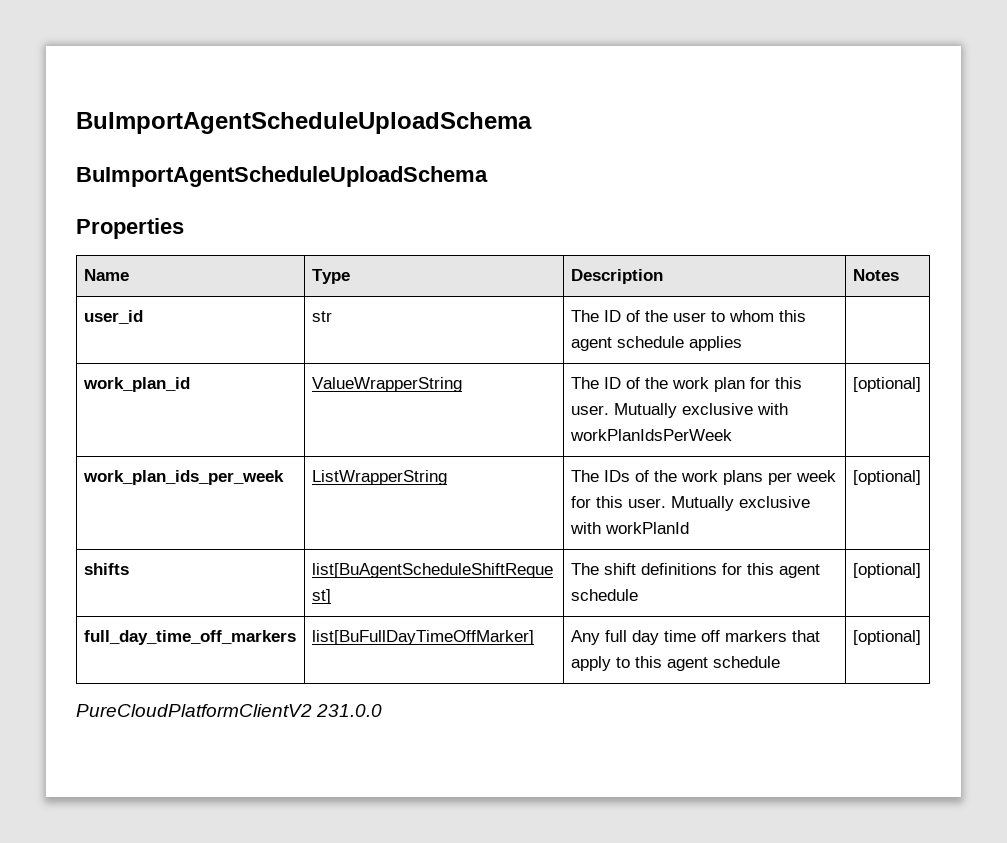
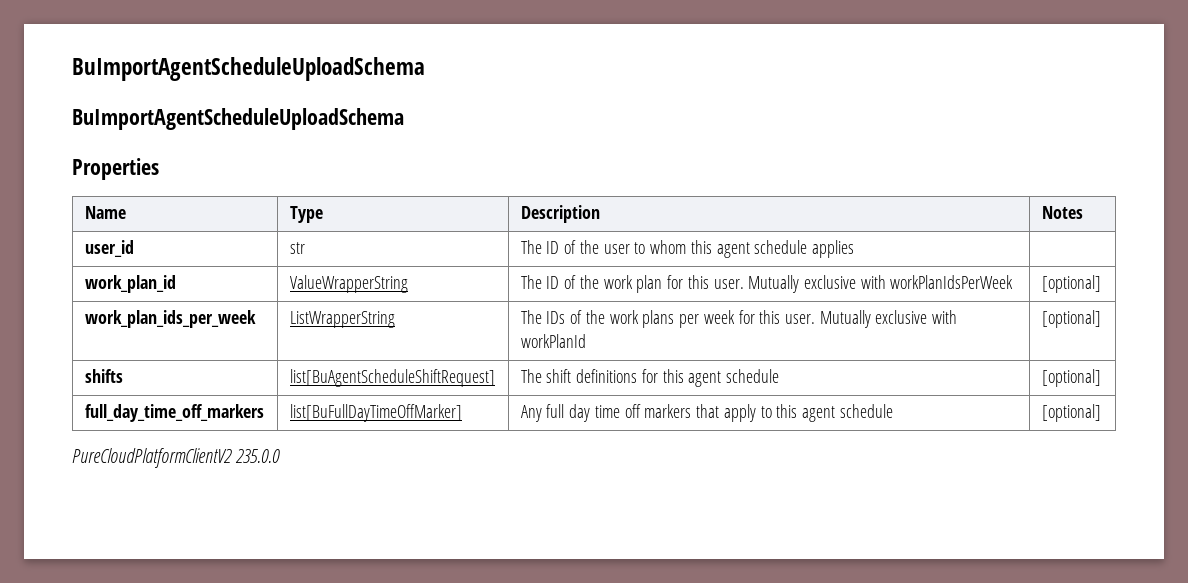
[316,704,383,717] 231.0.0 -> [235,449,281,463] 235.0.0

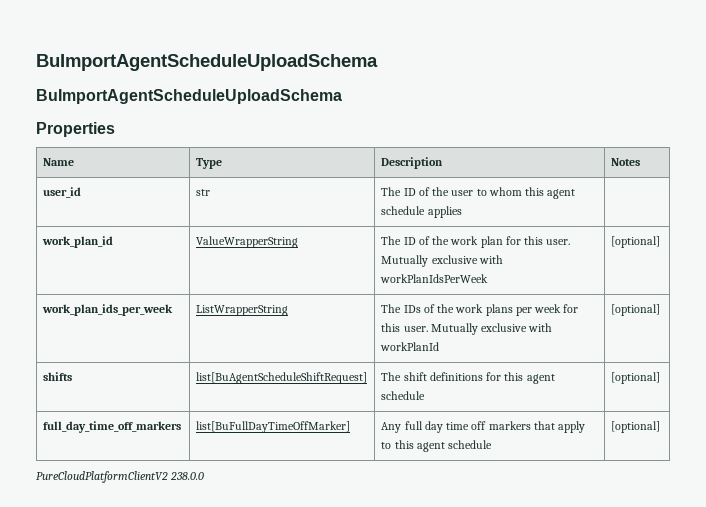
[235,449,281,463] 235.0.0 -> [170,472,205,480] 238.0.0

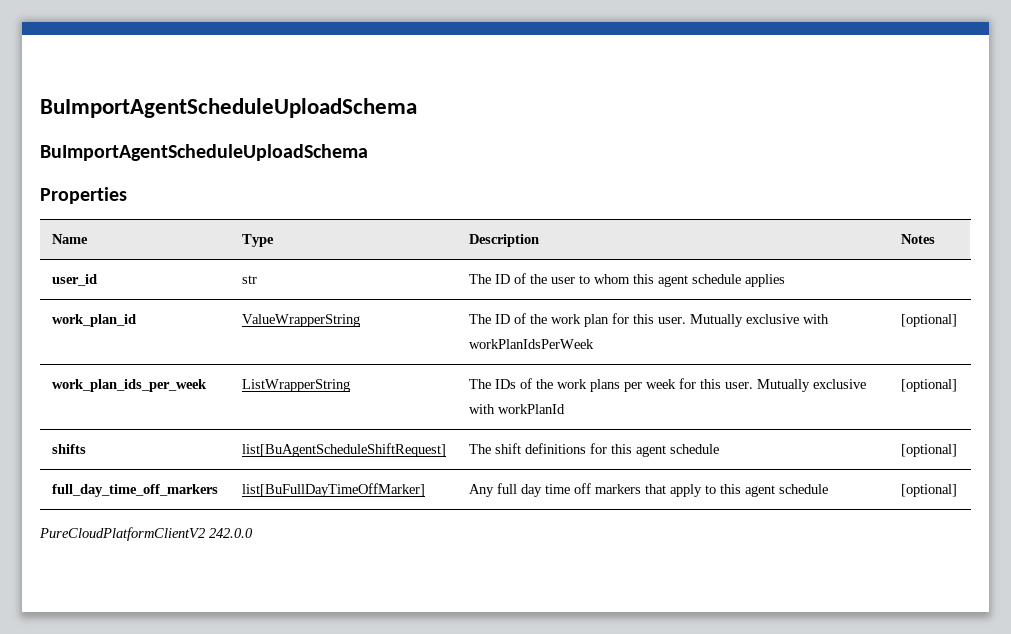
[170,472,205,480] 238.0.0 -> [209,528,253,538] 242.0.0

